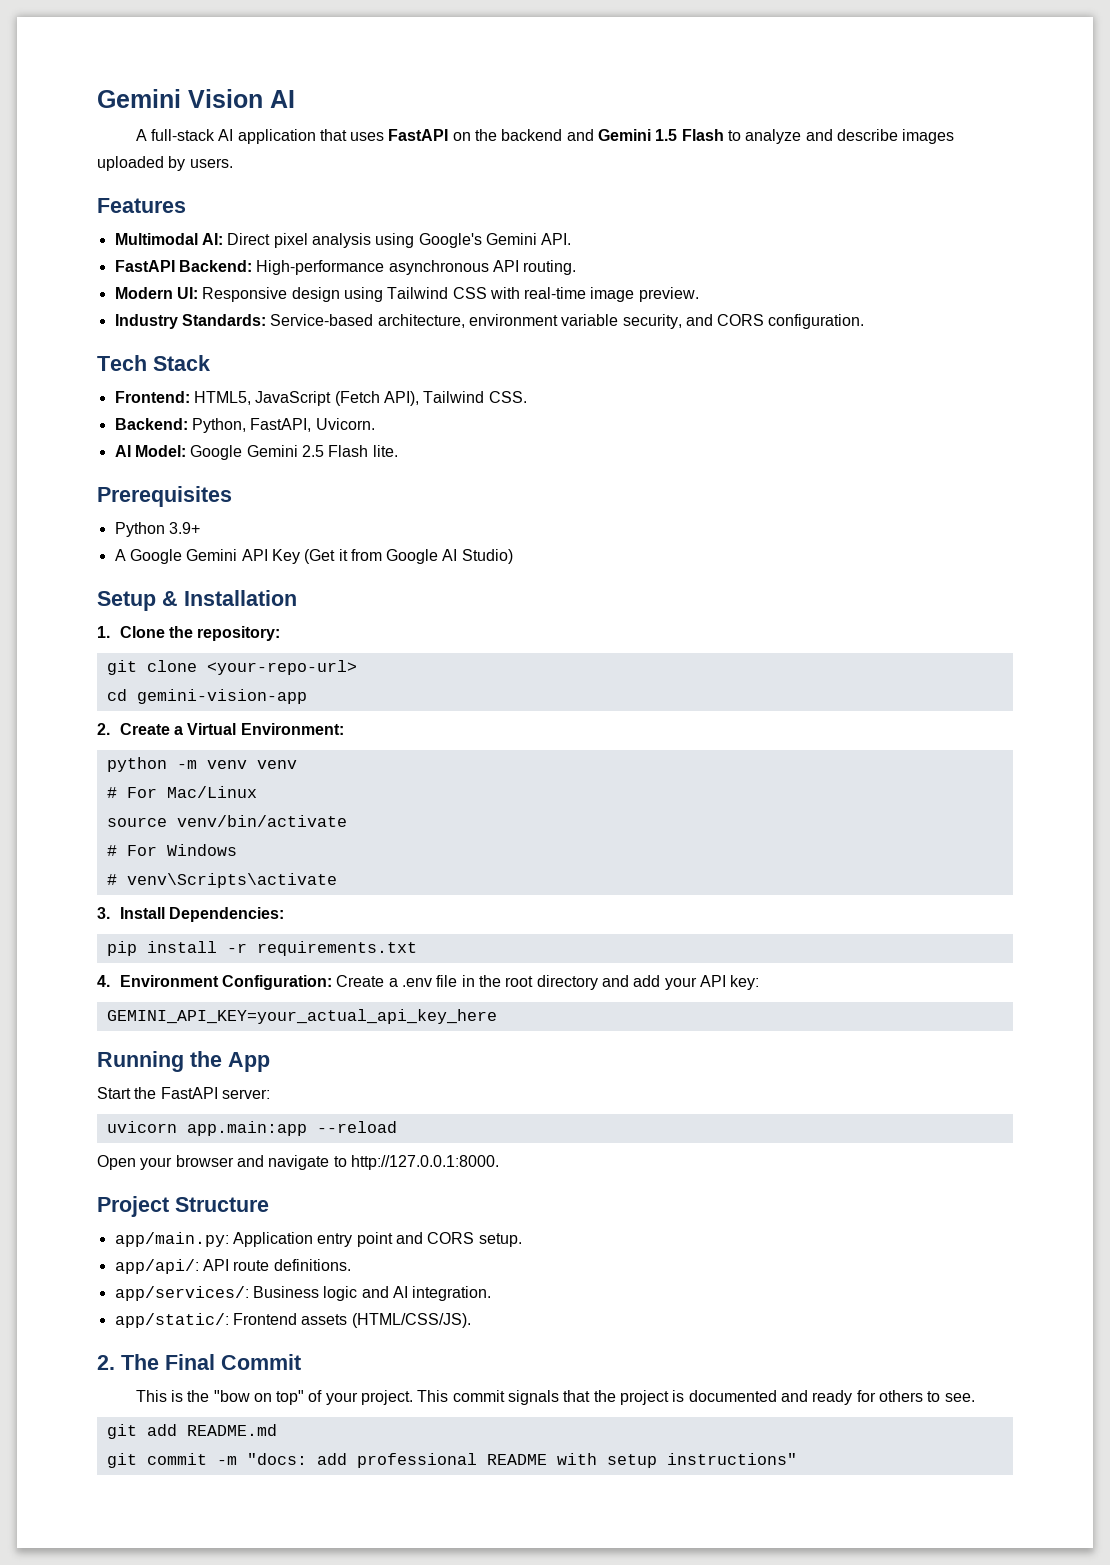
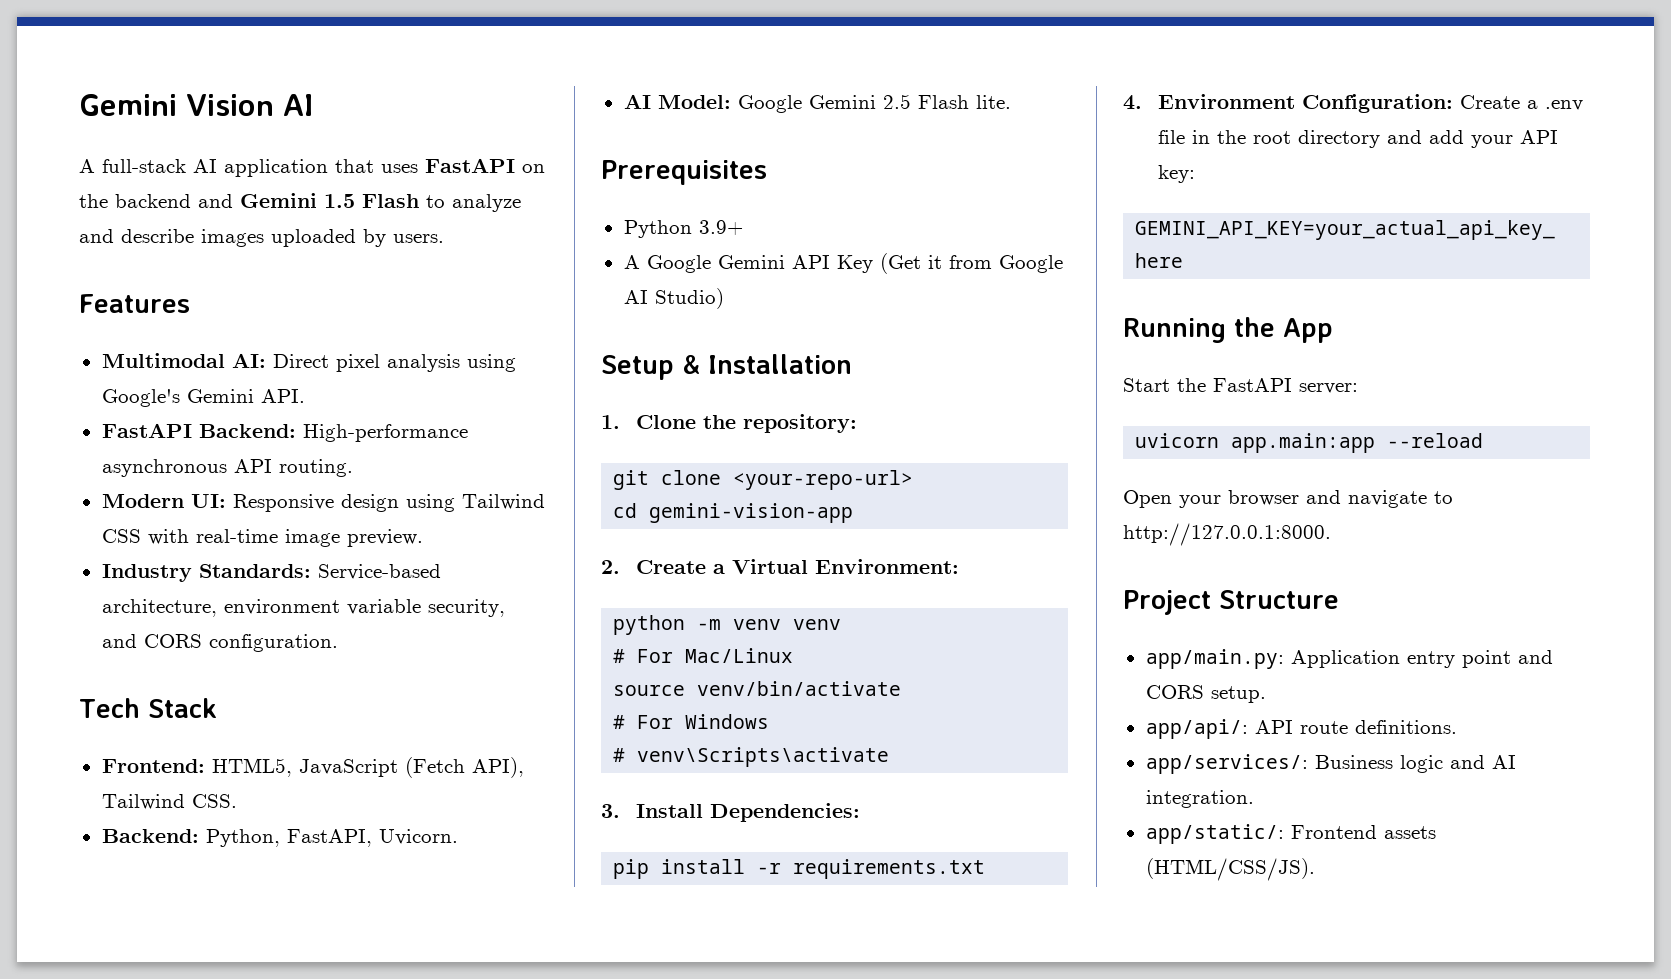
[97,1354,301,1370] [135,1390,975,1405] [106,1424,277,1439] [106,1453,797,1468] // 2. The Final Commit // This is the "bow on top" of your project. This commit signals that the project is documented and ready for others to see. // git add README.md // git commit -m "docs: add professional README with setup instructions" -> (1315, 869) none

